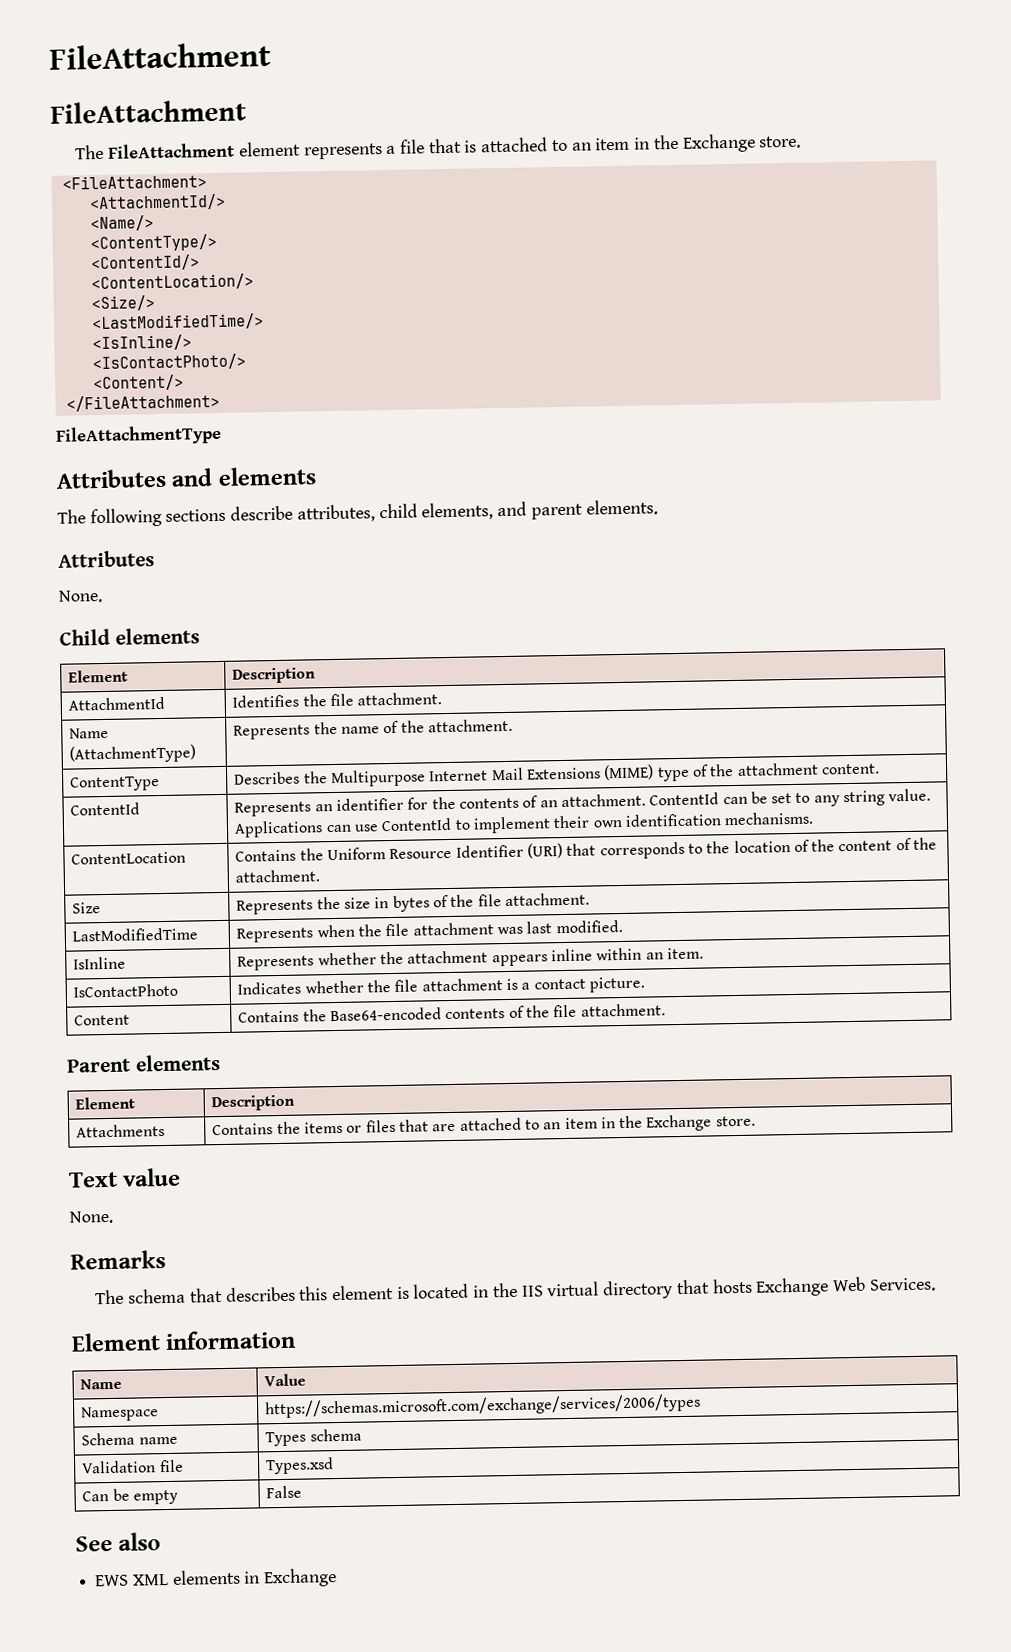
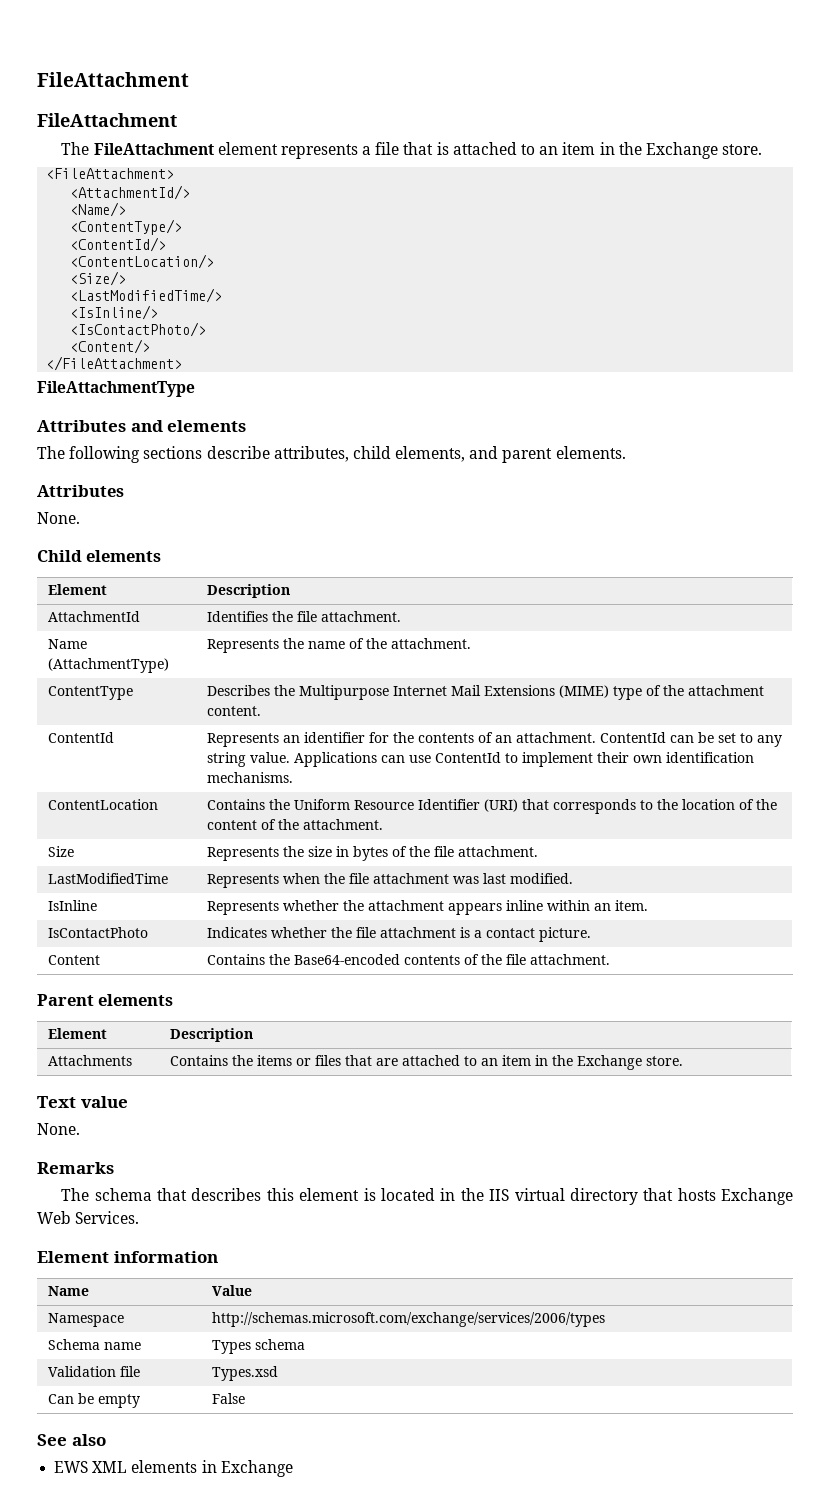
[265,1393,702,1419] https://schemas.microsoft.com/exchange/services/2006/types -> [211,1312,605,1327] http://schemas.microsoft.com/exchange/services/2006/types

